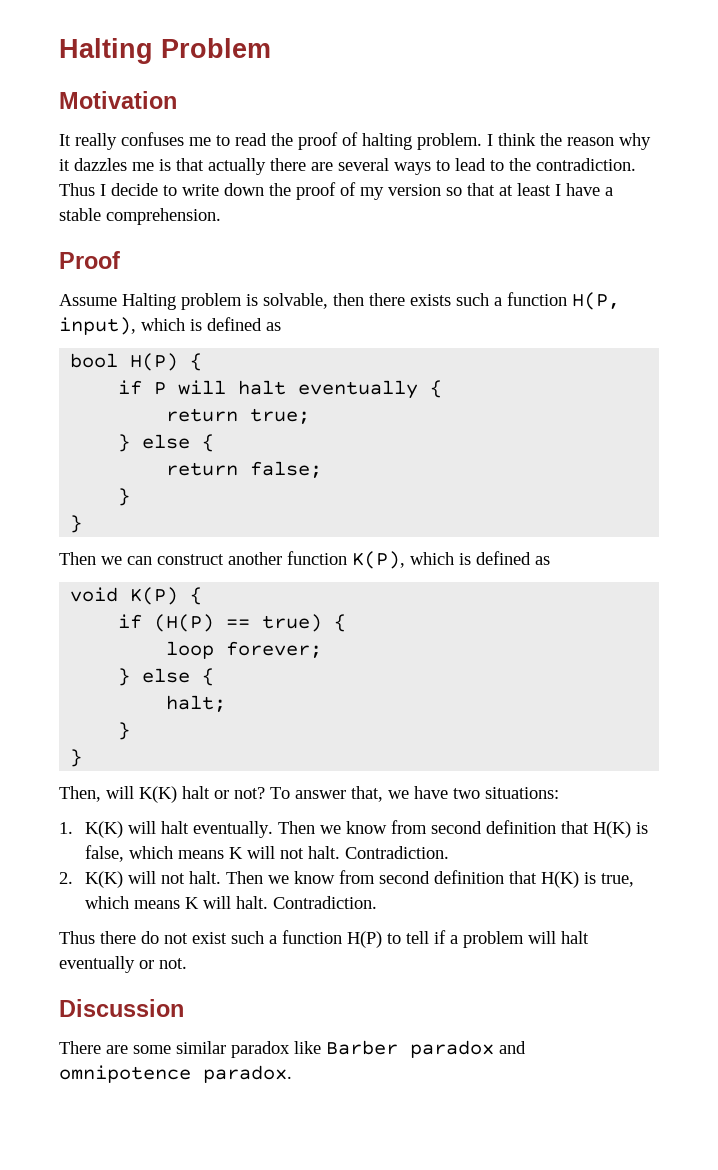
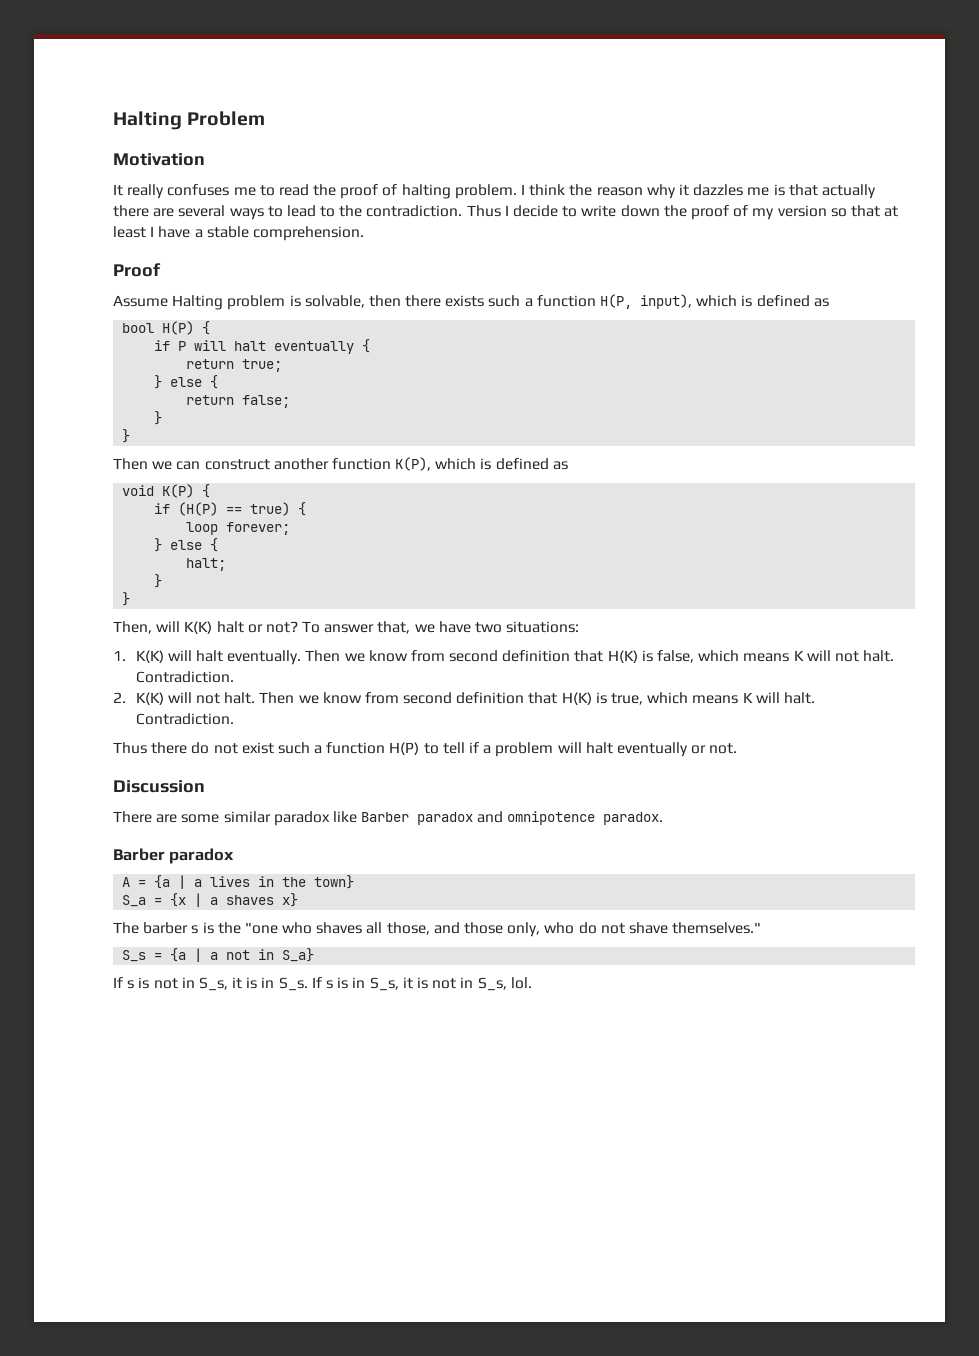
(292, 1074) none -> [113,848,235,864] [122,875,355,889] [122,893,299,907] [113,922,762,937] [122,948,315,962] [113,977,532,991] // Barber paradox // A = {a | a lives in the town} // S_a = {x | a shaves x} // The barber s is the "one who shaves all those, and those only, who do not shave themselves." // S_s = {a | a not in S_a} // If s is not in S_s, it is in S_s. If s is in S_s, it is not in S_s, lol.

